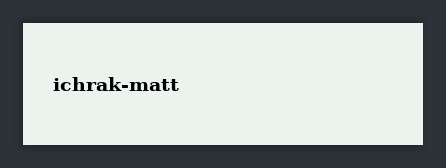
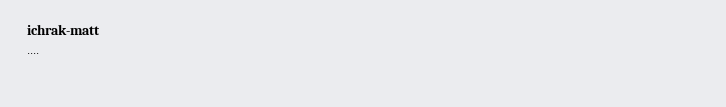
(179, 84) none -> [27,53,39,54] // ....

